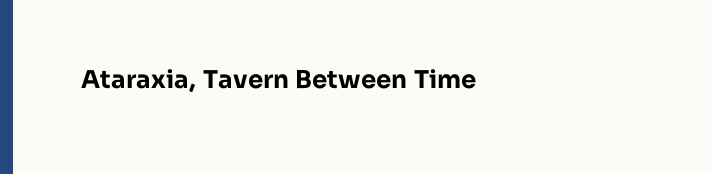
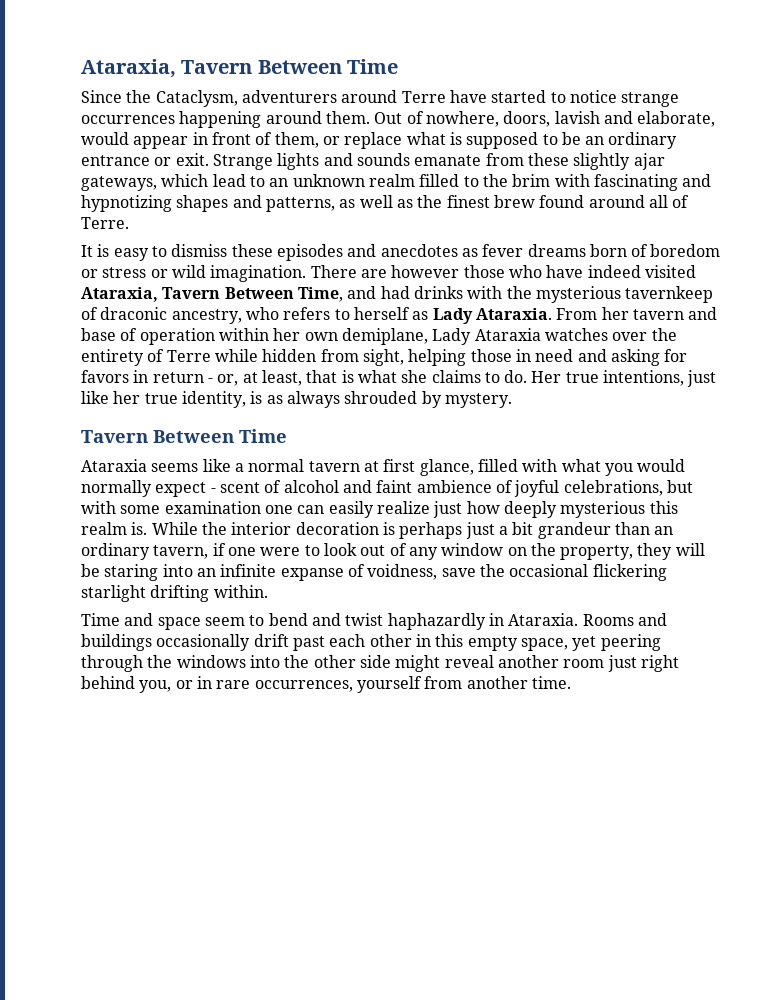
(476, 79) none -> [81,90,680,107] [81,111,716,128] [81,132,678,149] [81,153,665,170] [81,174,712,191] [81,195,690,212] [81,217,129,229] [81,244,721,261] [81,265,696,282] [81,286,714,303] [81,307,718,324] [81,328,677,345] [81,349,688,366] [81,370,717,387] [81,391,512,408] [81,429,287,443] [81,459,686,476] [81,480,693,497] [81,501,678,518] [81,522,674,539] [81,543,705,560] [81,564,667,581] [81,585,268,602] [81,613,667,630] [81,634,661,651] [81,655,679,672] [81,676,571,693] // Since the Cataclysm, adventurers around Terre have started to notice strange occurrences happening around them. Out of nowhere, doors, lavish and elaborate, would appear in front of them, or replace what is supposed to be an ordinary entrance or exit. Strange lights and sounds emanate from these slightly ajar gateways, which lead to an unknown realm filled to the brim with fascinating and hypnotizing shapes and patterns, as well as the finest brew found around all of Terre. // It is easy to dismiss these episodes and anecdotes as fever dreams born of boredom or stress or wild imagination. There are however those who have indeed visited Ataraxia, Tavern Between Time, and had drinks with the mysterious tavernkeep of draconic ancestry, who refers to herself as Lady Ataraxia. From her tavern and base of operation within her own demiplane, Lady Ataraxia watches over the entirety of Terre while hidden from sight, helping those in need and asking for favors in return - or, at least, that is what she claims to do. Her true intentions, just like her true identity, is as always shrouded by mystery. // Tavern Between Time // Ataraxia seems like a normal tavern at first glance, filled with what you would normally expect - scent of alcohol and faint ambience of joyful celebrations, but with some examination one can easily realize just how deeply mysterious this realm is. While the interior decoration is perhaps just a bit grandeur than an ordinary tavern, if one were to look out of any window on the property, they will be staring into an infinite expanse of voidness, save the occasional flickering starlight drifting within. // Time and space seem to bend and twist haphazardly in Ataraxia. Rooms and buildings occasionally drift past each other in this empty space, yet peering through the windows into the other side might reveal another room just right behind you, or in rare occurrences, yourself from another time.

